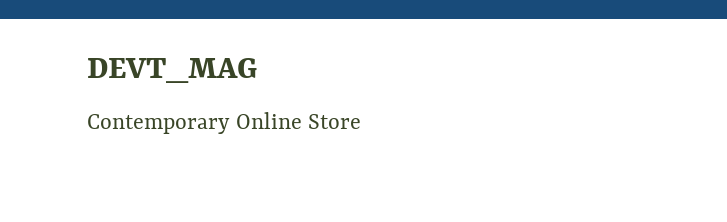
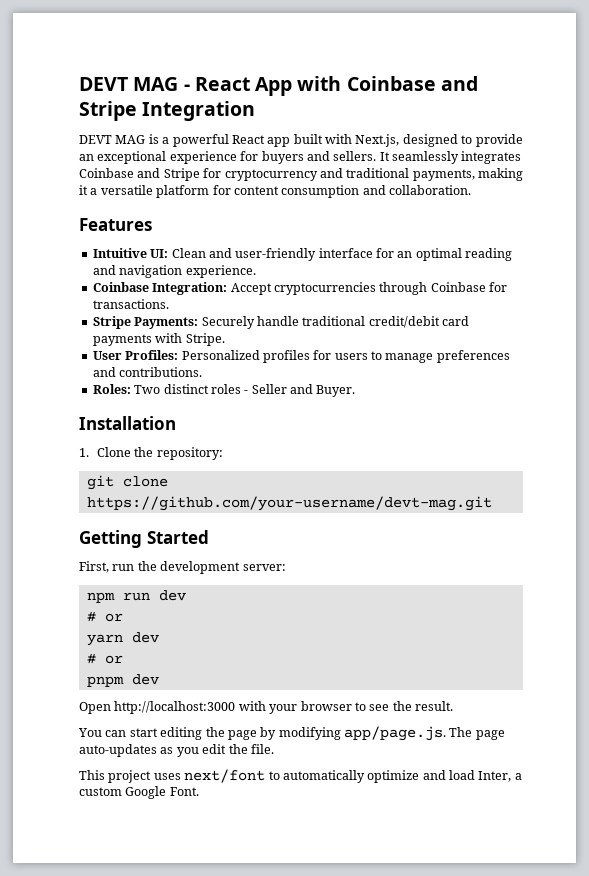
[87,58,257,83] [87,112,362,134] DEVT_MAG // Contemporary Online Store -> [79,76,478,96] [79,101,256,121] [79,134,523,147] [79,151,522,164] [79,168,523,181] [79,185,471,198] [79,218,152,231] [92,248,513,261] [92,265,256,278] [92,282,507,295] [92,299,169,309] [92,316,469,329] [92,333,225,346] [92,350,510,363] [92,367,203,377] [92,384,356,397] [79,416,176,430] [79,447,223,460] [86,475,168,490] [86,496,492,511] [79,530,209,548] [79,561,286,574] [86,590,186,603] [86,611,123,622] [86,632,159,646] [86,653,123,664] [86,674,159,687] [79,701,453,714] [78,726,505,741] [79,744,274,757] [79,769,522,783] [79,786,199,799] DEVT MAG - React App with Coinbase and Stripe Integration // DEVT MAG is a powerful React app built with Next.js, designed to provide an exceptional experience for buyers and sellers. It seamlessly integrates Coinbase and Stripe for cryptocurrency and traditional payments, making it a versatile platform for content consumption and collaboration. // Features // Intuitive UI: Clean and user-friendly interface for an optimal reading and navigation experience. // Coinbase Integration: Accept cryptocurrencies through Coinbase for transactions. // Stripe Payments: Securely handle traditional credit/debit card payments with Stripe. // User Profiles: Personalized profiles for users to manage preferences and contributions. // Roles: Two distinct roles - Seller and Buyer. // Installation // 1. Clone the repository: // git clone https://github.com/your-username/devt-mag.git // Getting Started // First, run the development server: // npm run dev // # or // yarn dev // # or // pnpm dev // Open http://localhost:3000 with your browser to see the result. // You can start editing the page by modifying app/page.js. The page auto-updates as you edit the file. // This project uses next/font to automatically optimize and load Inter, a custom Google Font.

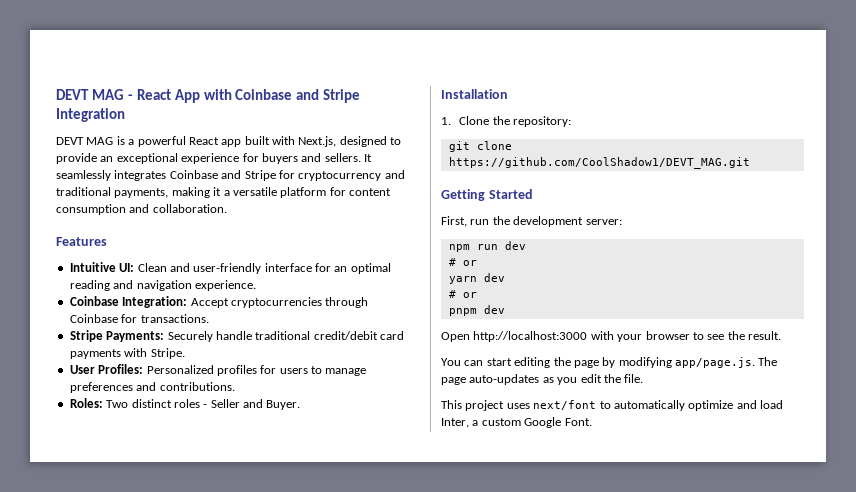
[86,496,492,511] https://github.com/your-username/devt-mag.git -> [448,157,750,169] https://github.com/CoolShadow1/DEVT_MAG.git

